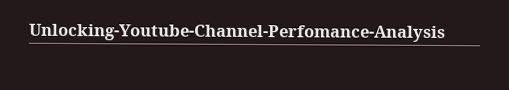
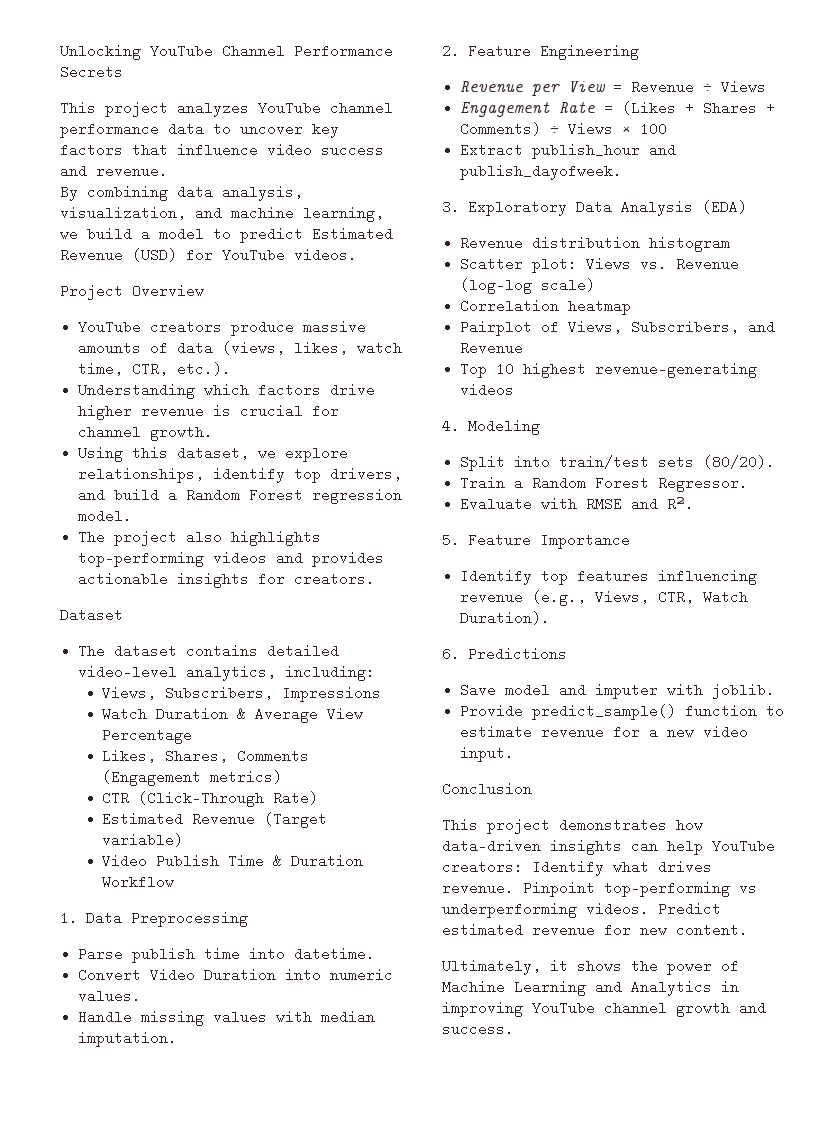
[29,23,446,43] Unlocking-Youtube-Channel-Perfomance-Analysis -> [60,44,393,60] [60,65,123,79] [60,101,393,117] [60,122,339,138] [60,143,384,157] [60,164,168,178] [60,185,303,201] [60,206,384,222] [60,227,393,243] [60,248,357,262] [60,284,204,300] [78,320,367,336] [78,341,403,355] [78,362,232,376] [78,383,376,399] [78,404,340,420] [78,425,214,441] [78,446,349,462] [78,467,403,483] [78,488,403,504] [78,509,133,523] [78,530,322,546] [78,551,385,567] [78,572,376,588] [60,608,123,622] [78,644,340,658] [78,665,376,681] [102,686,382,702] [102,707,364,723] [102,728,193,744] [102,749,310,763] [102,770,283,786] [102,791,319,807] [102,812,328,828] [102,833,184,847] [102,854,364,868] [102,875,175,889] [60,911,249,927] [78,947,376,963] [78,968,394,982] [78,989,142,1003] [78,1010,376,1026] [78,1031,178,1047] [442,44,640,60] [460,80,767,96] [460,101,776,117] [460,122,668,136] [460,143,677,159] [460,164,623,180] [442,200,748,216] [460,236,731,252] [460,257,740,273] [460,278,596,294] [460,299,632,315] [460,320,776,336] [460,341,524,355] [460,362,758,378] [460,383,515,397] [442,419,541,435] [460,455,776,471] [460,476,749,492] [460,497,695,511] [442,533,631,549] [460,569,758,585] [460,590,749,606] [460,611,551,625] [442,647,568,661] [460,683,776,699] [460,704,785,720] [460,725,749,739] [460,746,515,762] [442,782,532,796] [442,818,703,834] [442,839,775,855] [442,860,712,876] [442,881,757,897] [442,902,721,918] [442,923,748,937] [442,959,739,975] [442,980,739,996] [442,1001,766,1017] [442,1022,514,1036] Unlocking YouTube Channel Performance Secrets // This project analyzes YouTube channel performance data to uncover key factors that influence video success and revenue. // By combining data analysis, visualization, and machine learning, we build a model to predict Estimated Revenue (USD) for YouTube videos. // Project Overview // YouTube creators produce massive amounts of data (views, likes, watch time, CTR, etc.). // Understanding which factors drive higher revenue is crucial for channel growth. // Using this dataset, we explore relationships, identify top drivers, and build a Random Forest regression model. // The project also highlights top-performing videos and provides actionable insights for creators. // Dataset // The dataset contains detailed video-level analytics, including: // Views, Subscribers, Impressions // Watch Duration & Average View Percentage // Likes, Shares, Comments (Engagement metrics) // CTR (Click-Through Rate) // Estimated Revenue (Target variable) // Video Publish Time & Duration Workflow // 1. Data Preprocessing // Parse publish time into datetime. // Convert Video Duration into numeric values. // Handle missing values with median imputation. // 2. Feature Engineering // Revenue per View = Revenue ÷ Views // Engagement Rate = (Likes + Shares + Comments) ÷ Views × 100 // Extract publish_hour and publish_dayofweek. // 3. Exploratory Data Analysis (EDA) // Revenue distribution histogram // Scatter plot: Views vs. Revenue (log-log scale) // Correlation heatmap // Pairplot of Views, Subscribers, and Revenue // Top 10 highest revenue-generating videos // 4. Modeling // Split into train/test sets (80/20). // Train a Random Forest Regressor. // Evaluate with RMSE and R². // 5. Feature Importance // Identify top features influencing revenue (e.g., Views, CTR, Watch Duration). // 6. Predictions // Save model and imputer with joblib. // Provide predict_sample() function to estimate revenue for a new video input. // Conclusion // This project demonstrates how data-driven insights can help YouTube creators: Identify what drives revenue. Pinpoint top-performing vs underperforming videos. Predict estimated revenue for new content. // Ultimately, it shows the power of Machine Learning and Analytics in improving YouTube channel growth and success.

